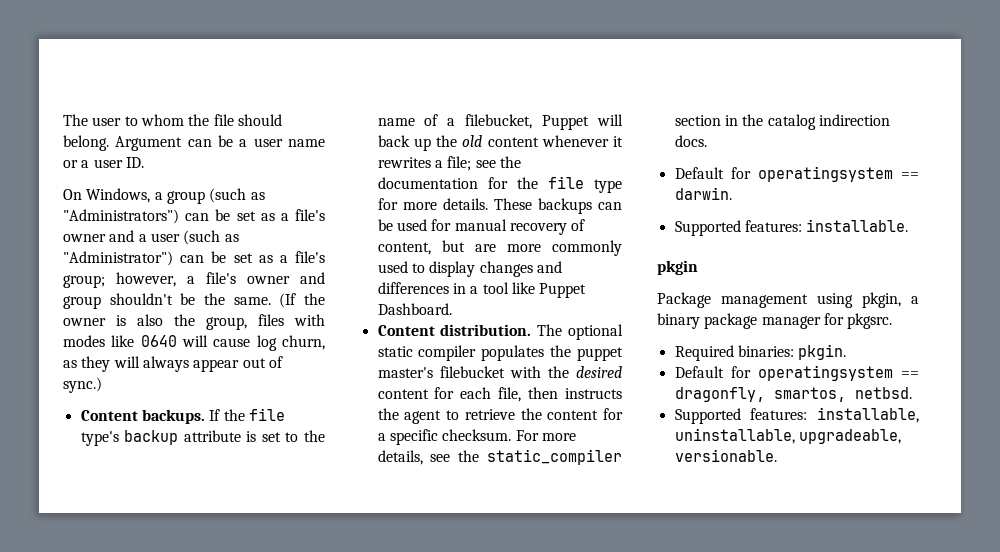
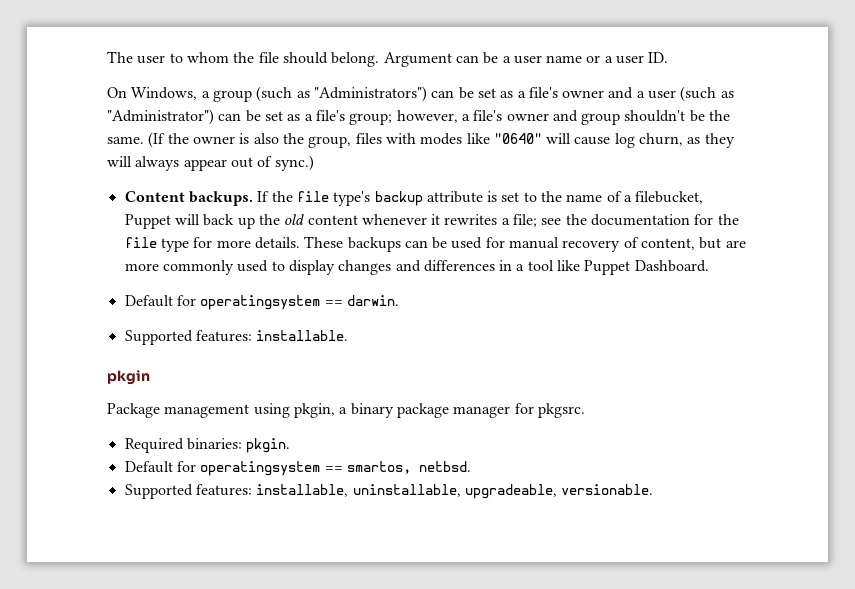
[140,335,177,347] 0640 -> [493,133,542,144] "0640"
[377,324,623,340] [377,345,623,361] [377,366,622,378] [377,387,622,402] [377,408,623,424] [377,429,576,445] [377,449,622,465] [674,114,890,130] [674,135,707,147] // Content distribution. The optional static compiler populates the puppet master's filebucket with the desired content for each file, then instructs the agent to retrieve the content for a specific checksum. For more details, see the static_compiler section in the catalog indirection docs. -> (709, 266) none
[674,387,765,402] dragonfly, -> (343, 469) none

